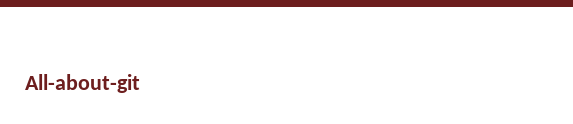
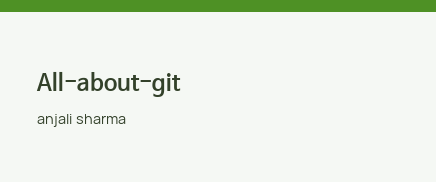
(140, 83) none -> [37,114,126,127] // anjali sharma

